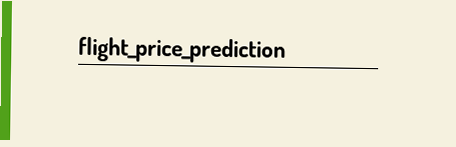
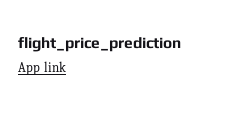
(286, 50) none -> [18,61,66,75] // App link

